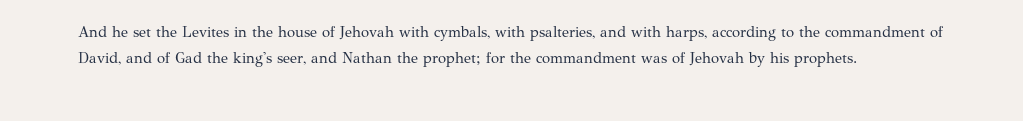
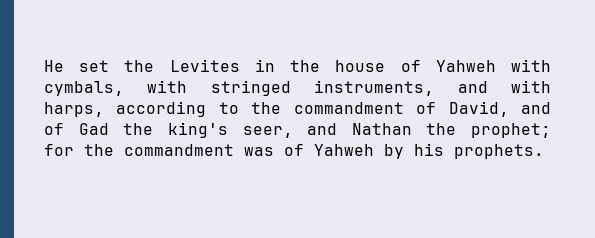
[78,26,128,37] And he -> [44,60,64,72] He
[339,26,394,40] Jehovah -> [435,60,496,72] Yahweh
[530,26,595,41] psalteries, -> [210,80,435,96] stringed instruments,
[689,52,744,66] Jehovah -> [314,144,374,156] Yahweh

